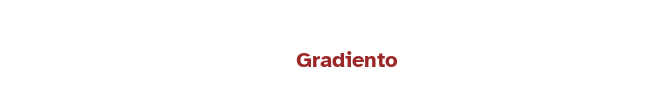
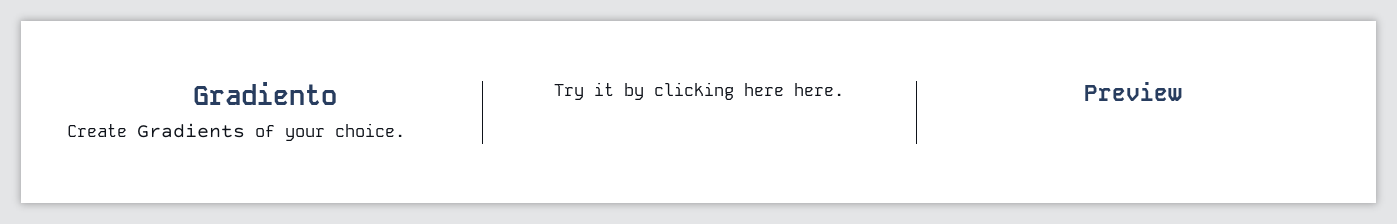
(398, 59) none -> [67,123,405,141] [553,82,844,100] [1083,82,1182,101] // Create Gradients of your choice. // Try it by clicking here here. // Preview

